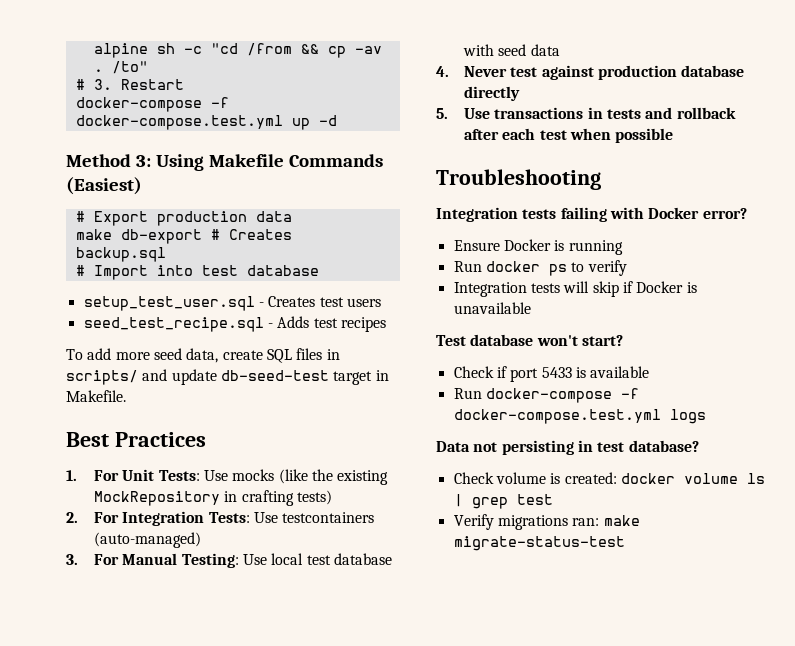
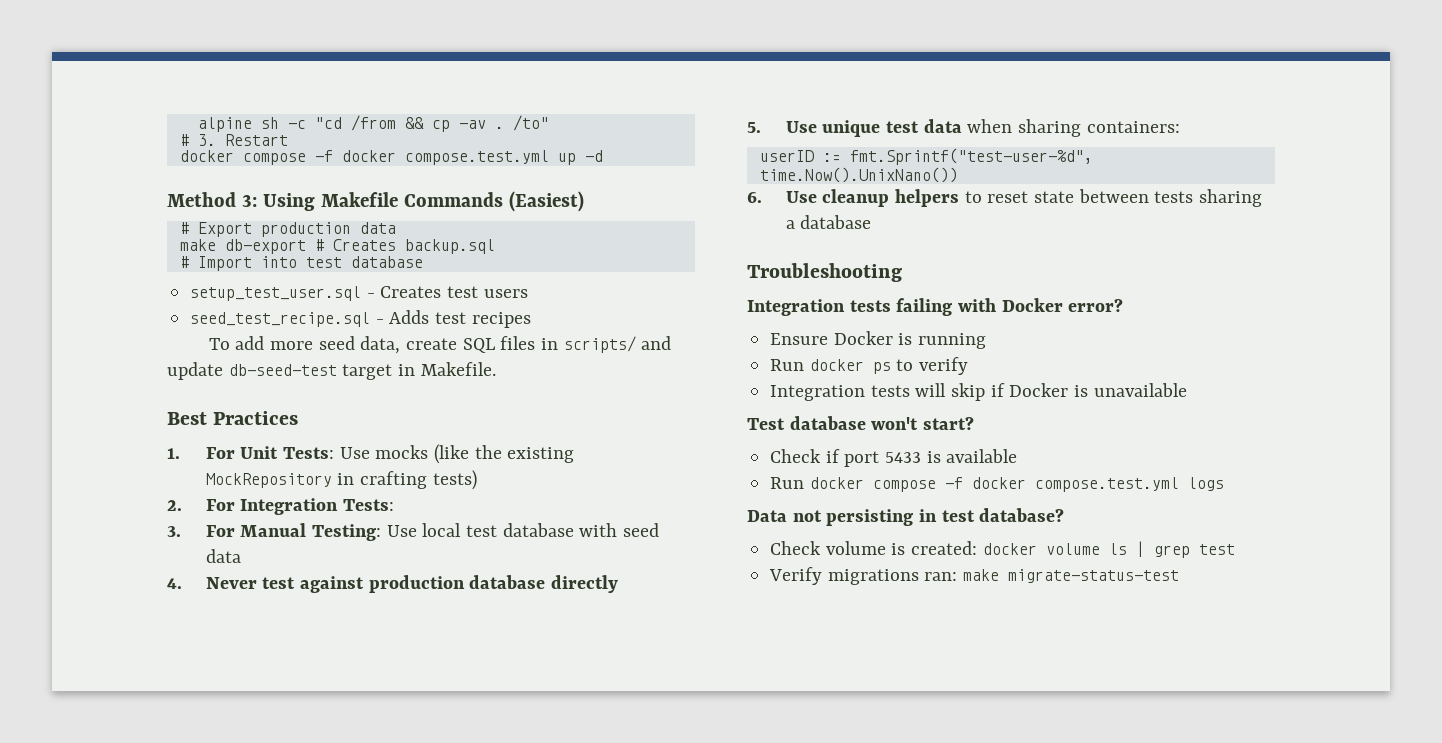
[75,97,229,112] [75,115,283,130] docker-compose -f docker-compose.test.yml -> [179,150,549,165] docker compose -f docker compose.test.yml
[254,512,375,523] [94,532,202,548] Use testcontainers (auto-managed) -> (394, 505) none
[494,107,736,119] [464,128,674,143] transactions in tests and rollback after each test when possible -> [822,119,1180,137] [759,148,1093,165] [759,167,958,183] [747,189,1263,207] [785,215,872,229] unique test data when sharing containers: // userID := fmt.Sprintf("test-user-%d", time.Now().UnixNano()) // 6. Use cleanup helpers to reset state between tests sharing a database
[485,388,639,403] [453,409,661,424] docker-compose -f docker-compose.test.yml -> [809,477,1179,492] docker compose -f docker compose.test.yml

